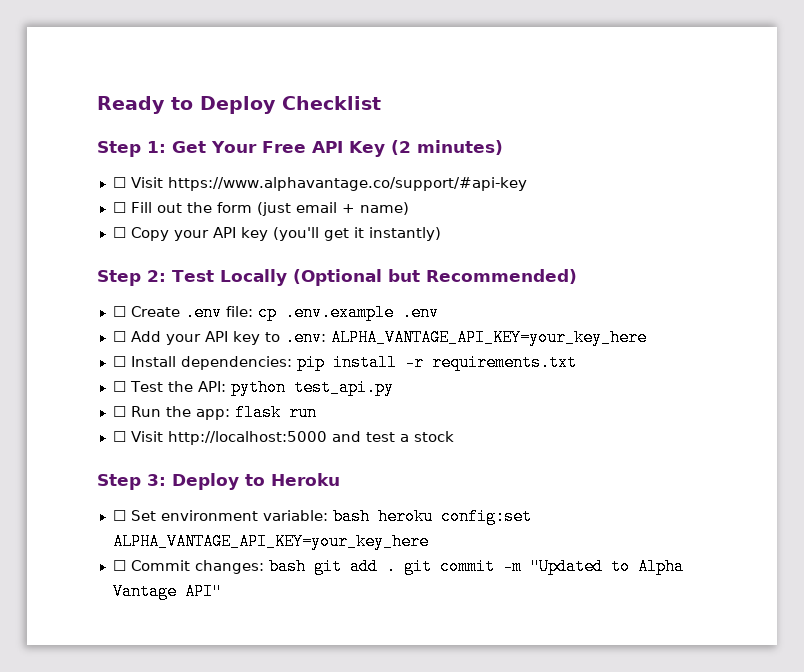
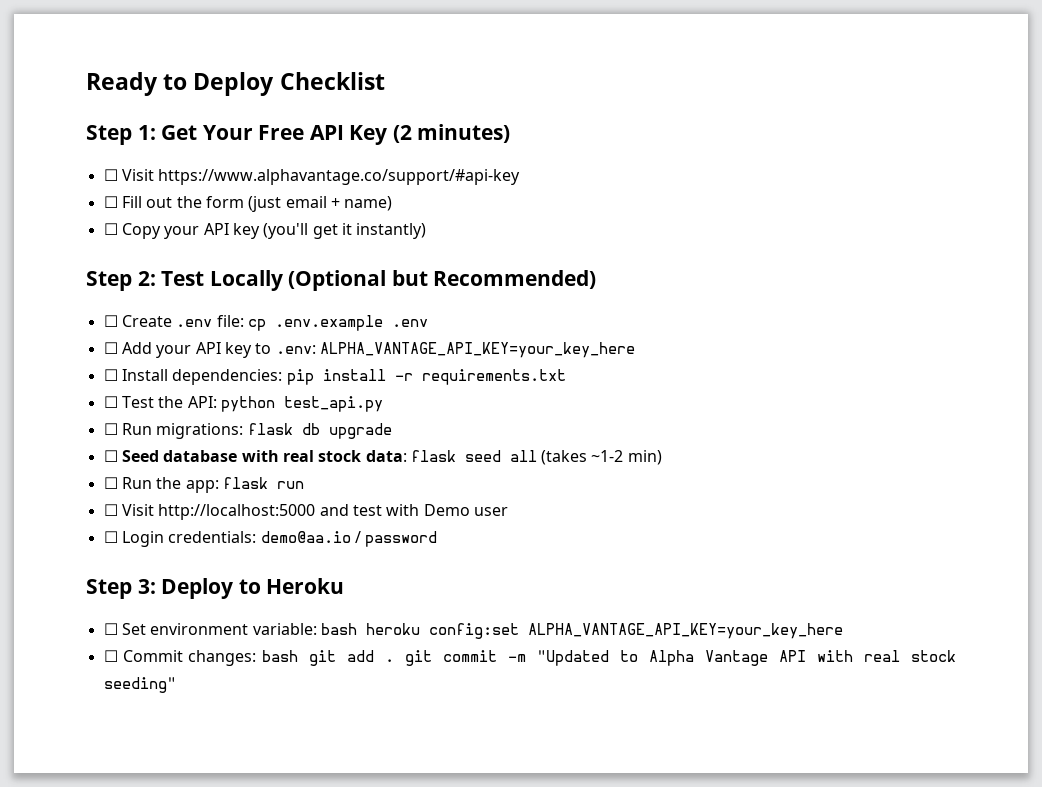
(394, 387) none -> [103,423,392,439] [103,450,662,465] // ☐ Run migrations: flask db upgrade // ☐ Seed database with real stock data: flask seed all (takes ~1-2 min)
[399,431,454,442] a stock -> [386,504,508,516] [103,531,438,547] with Demo user // ☐ Login credentials: demo@aa.io / password
[184,583,222,600] API" -> [778,650,956,662] [103,677,176,693] API with real stock seeding"

